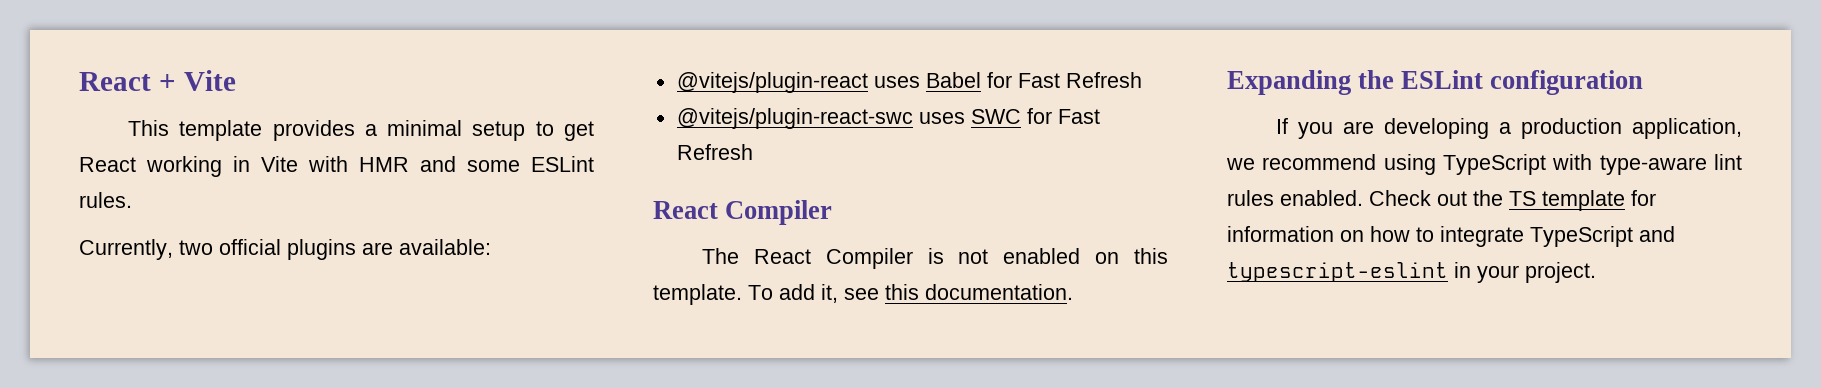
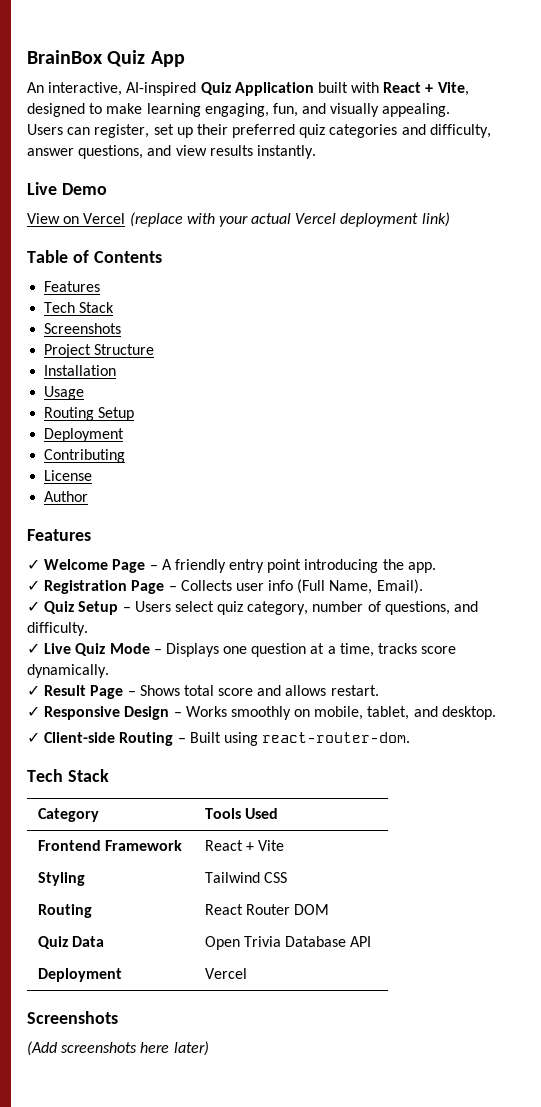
[79,70,236,91] [127,120,594,141] [79,156,594,177] [79,192,132,208] [79,239,491,260] [676,72,1142,93] [676,108,1100,129] [676,144,753,160] [653,200,833,225] [701,248,1168,269] [653,284,1073,305] [1227,70,1644,95] [1275,118,1742,139] [1226,154,1742,175] [1227,190,1656,211] [1227,226,1675,247] [1227,262,1596,283] React + Vite // This template provides a minimal setup to get React working in Vite with HMR and some ESLint rules. // Currently, two official plugins are available: // @vitejs/plugin-react uses Babel for Fast Refresh // @vitejs/plugin-react-swc uses SWC for Fast Refresh // React Compiler // The React Compiler is not enabled on this template. To add it, see this documentation. // Expanding the ESLint configuration // If you are developing a production application, we recommend using TypeScript with type-aware lint rules enabled. Check out the TS template for information on how to integrate TypeScript and typescript-eslint in your project. -> [27,50,185,67] [27,82,469,96] [27,103,451,117] [27,124,491,138] [27,145,316,159] [27,182,107,195] [27,212,450,227] [27,250,162,263] [44,281,101,292] [44,302,115,313] [44,323,122,334] [44,344,155,358] [44,365,117,376] [44,386,85,400] [44,407,135,421] [44,428,125,442] [44,449,126,463] [44,470,93,481] [44,491,89,502] [27,529,91,541] [27,559,436,573] [27,579,423,594] [27,601,479,615] [27,622,88,636] [27,643,457,657] [27,664,109,678] [27,685,379,699] [27,706,496,720] [27,732,411,746] [27,769,109,782] [37,808,99,822] [204,808,278,819] [37,840,182,851] [204,840,284,851] [37,872,85,886] [204,872,287,883] [37,904,92,918] [204,904,329,915] [37,936,104,949] [204,936,372,950] [37,968,122,982] [204,968,247,979] [27,1011,118,1024] [27,1041,209,1056] BrainBox Quiz App // An interactive, AI-inspired Quiz Application built with React + Vite, designed to make learning engaging, fun, and visually appealing. // Users can register, set up their preferred quiz categories and difficulty, answer questions, and view results instantly. // Live Demo // View on Vercel (replace with your actual Vercel deployment link) // Table of Contents // Features // Tech Stack // Screenshots // Project Structure // Installation // Usage // Routing Setup // Deployment // Contributing // License // Author // Features // ✓ Welcome Page – A friendly entry point introducing the app. // ✓ Registration Page – Collects user info (Full Name, Email). // ✓ Quiz Setup – Users select quiz category, number of questions, and difficulty. // ✓ Live Quiz Mode – Displays one question at a time, tracks score dynamically. // ✓ Result Page – Shows total score and allows restart. // ✓ Responsive Design – Works smoothly on mobile, tablet, and desktop. // ✓ Client-side Routing – Built using react-router-dom. // Tech Stack // Category | Tools Used // Frontend Framework | React + Vite // Styling | Tailwind CSS // Routing | React Router DOM // Quiz Data | Open Trivia Database API // Deployment | Vercel // Screenshots // (Add screenshots here later)

